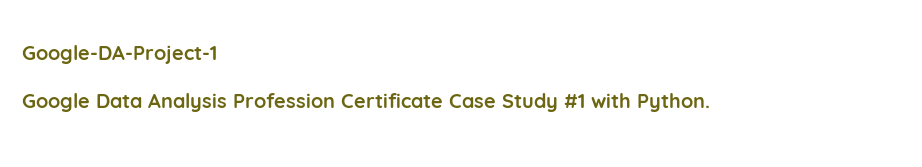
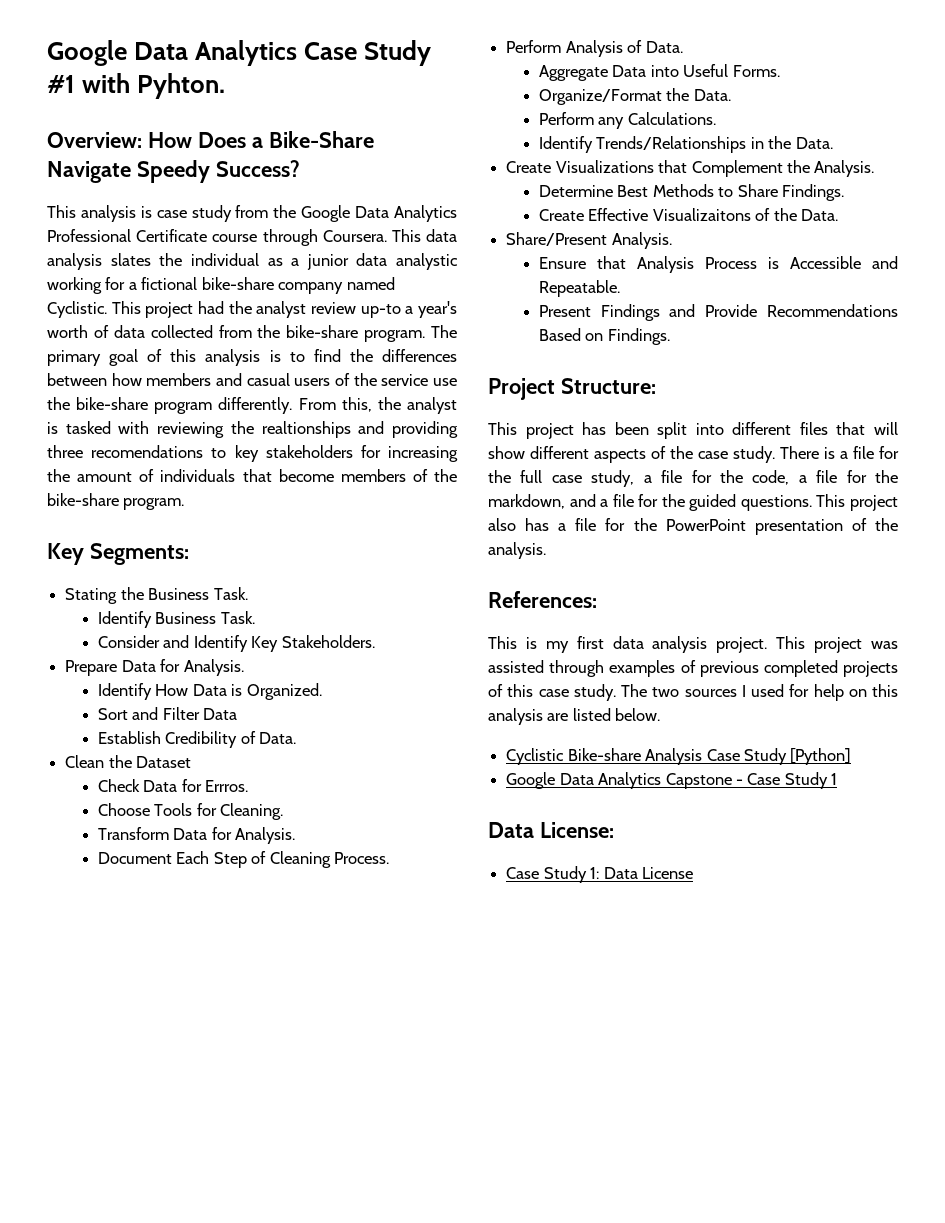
[22,45,217,64] [22,93,443,112] Google-DA-Project-1 // Google Data Analysis Profession Certificate -> [47,40,298,66] Google Data Analytics
[637,93,710,112] Python. -> [137,73,226,99] [47,131,374,148] [47,160,300,183] [47,205,457,222] [47,229,458,246] [47,253,458,270] [47,277,395,294] [47,301,458,318] [47,325,457,342] [47,349,457,366] [47,373,458,386] [47,397,458,414] [47,421,458,438] [47,445,458,462] [47,469,457,482] [47,493,185,510] [47,543,189,565] [65,587,248,604] [97,611,255,628] [97,635,375,652] [65,659,244,676] [97,683,322,700] [97,707,238,720] [97,731,297,748] [65,755,192,768] [97,779,249,792] [97,803,284,820] [97,827,296,844] [97,851,390,868] [506,40,683,57] [538,64,780,81] [538,88,731,105] [538,112,716,129] [538,136,833,153] [506,160,875,177] [538,184,845,201] [538,208,839,221] [506,232,672,249] [538,256,898,273] [538,280,620,297] [538,304,898,321] [538,328,670,345] [488,378,656,400] [488,422,898,439] [488,446,899,463] [488,470,898,487] [488,494,898,511] [488,518,898,535] [488,542,546,559] [488,591,597,608] [488,636,899,653] [488,660,898,677] [488,684,898,701] [488,708,661,725] [506,748,852,765] [506,772,838,789] [488,822,614,838] [506,866,693,883] Pyhton. // Overview: How Does a Bike-Share Navigate Speedy Success? // This analysis is case study from the Google Data Analytics Professional Certificate course through Coursera. This data analysis slates the individual as a junior data analystic working for a fictional bike-share company named Cyclistic. This project had the analyst review up-to a year's worth of data collected from the bike-share program. The primary goal of this analysis is to find the differences between how members and casual users of the service use the bike-share program differently. From this, the analyst is tasked with reviewing the realtionships and providing three recomendations to key stakeholders for increasing the amount of individuals that become members of the bike-share program. // Key Segments: // Stating the Business Task. // Identify Business Task. // Consider and Identify Key Stakeholders. // Prepare Data for Analysis. // Identify How Data is Organized. // Sort and Filter Data // Establish Credibility of Data. // Clean the Dataset // Check Data for Errros. // Choose Tools for Cleaning. // Transform Data for Analysis. // Document Each Step of Cleaning Process. // Perform Analysis of Data. // Aggregate Data into Useful Forms. // Organize/Format the Data. // Perform any Calculations. // Identify Trends/Relationships in the Data. // Create Visualizations that Complement the Analysis. // Determine Best Methods to Share Findings. // Create Effective Visualizaitons of the Data. // Share/Present Analysis. // Ensure that Analysis Process is Accessible and Repeatable. // Present Findings and Provide Recommendations Based on Findings. // Project Structure: // This project has been split into different files that will show different aspects of the case study. There is a file for the full case study, a file for the code, a file for the markdown, and a file for the guided questions. This project also has a file for the PowerPoint presentation of the analysis. // References: // This is my first data analysis project. This project was assisted through examples of previous completed projects of this case study. The two sources I used for help on this analysis are listed below. // Cyclistic Bike-share Analysis Case Study [Python] // Google Data Analytics Capstone - Case Study 1 // Data License: // Case Study 1: Data License

